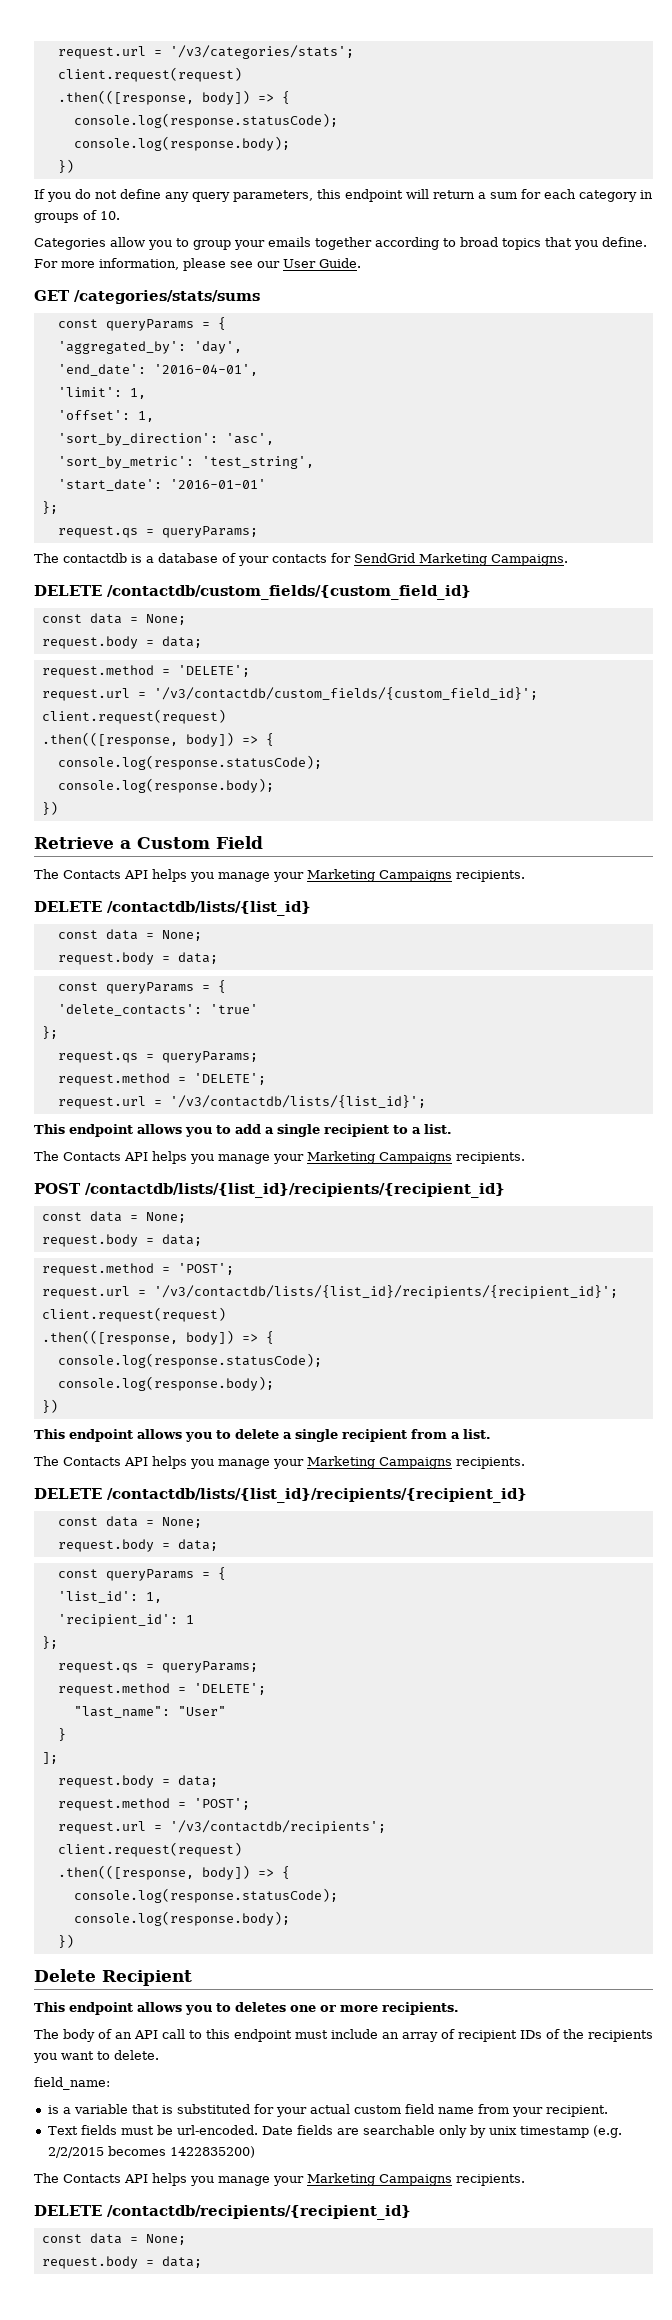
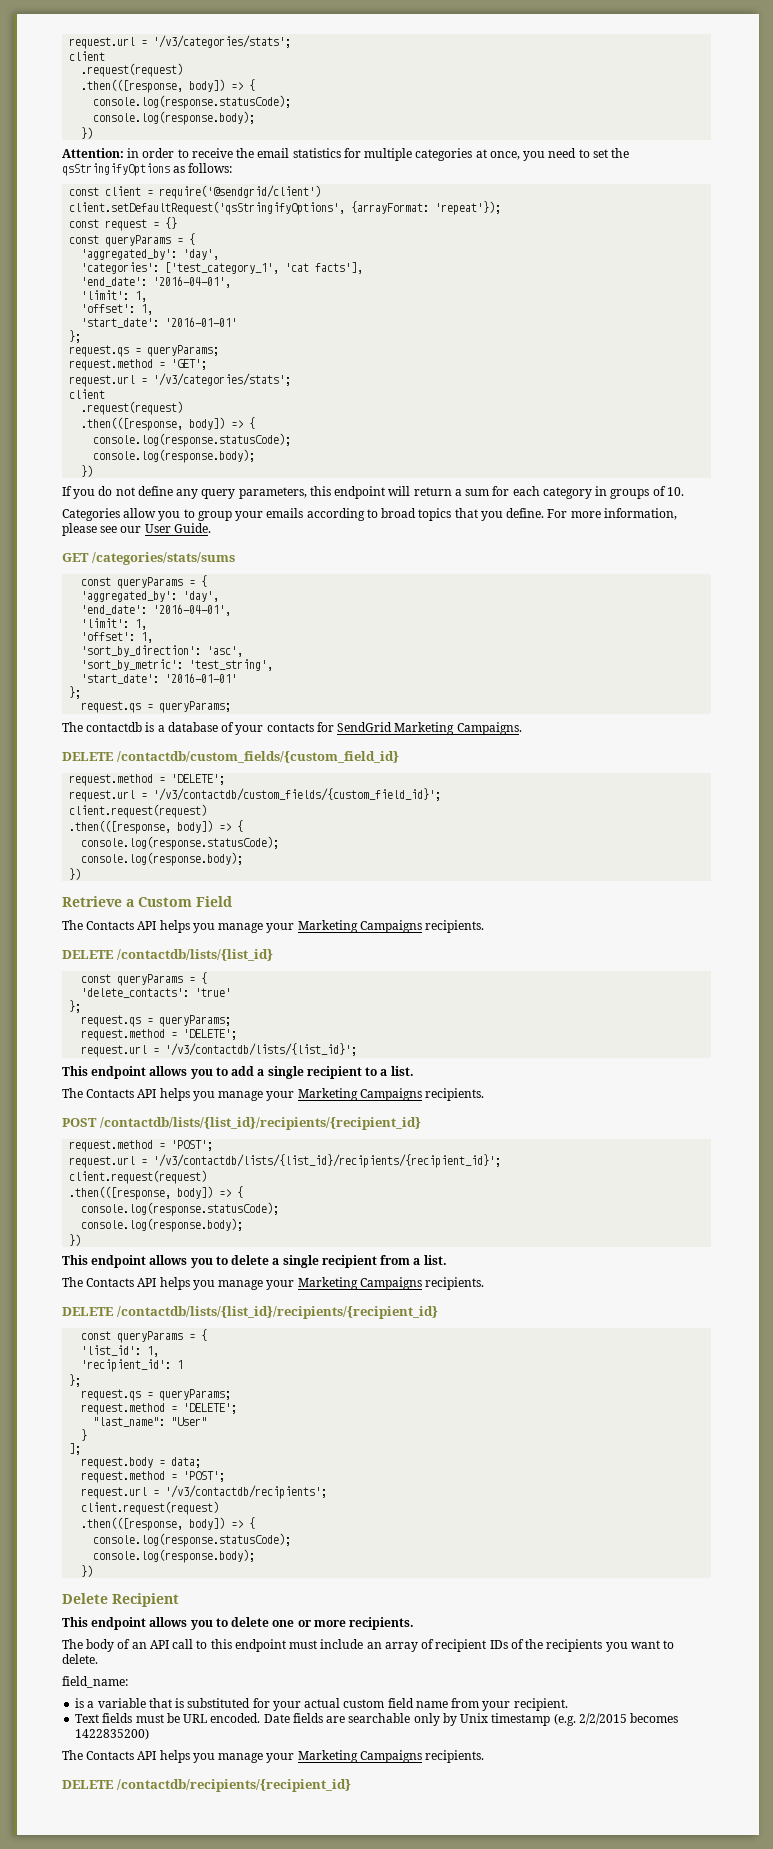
[57,45,354,59] [57,67,242,82] request.url = '/v3/categories/stats'; // client.request(request) -> [69,35,292,49] [69,51,106,61] [81,63,184,77] [81,79,256,93] [93,95,292,109] [93,111,256,125] [81,127,94,139] [62,148,630,161] [62,163,233,176] [69,185,322,199] [69,201,502,215] [69,217,178,231] [69,233,196,247] [81,249,220,260] [81,262,364,274] [81,276,232,288] [81,290,148,302] [81,304,154,315] [81,317,238,328] [69,330,82,343] [69,345,220,357] [69,359,208,371] [69,373,292,387] [69,389,106,399] [81,401,184,415] request.url = '/v3/categories/stats'; // client // .request(request) // .then(([response, body]) => { // console.log(response.statusCode); // console.log(response.body); // }) // Attention: in order to receive the email statistics for multiple categories at once, you need to set the qsStringifyOptions as follows: // const client = require('@sendgrid/client') // client.setDefaultRequest('qsStringifyOptions', {arrayFormat: 'repeat'}); // const request = {} // const queryParams = { // 'aggregated_by': 'day', // 'categories': ['test_category_1', 'cat facts'], // 'end_date': '2016-04-01', // 'limit': 1, // 'offset': 1, // 'start_date': '2016-01-01' // }; // request.qs = queryParams; // request.method = 'GET'; // request.url = '/v3/categories/stats'; // client // .request(request)
[315,237,372,250] together -> (304, 513) none
[41,613,186,625] [41,636,202,649] // const data = None; // request.body = data; -> (399, 757) none
[57,929,202,941] [57,952,218,965] // const data = None; // request.body = data; -> (273, 955) none
[41,1211,186,1223] [41,1234,202,1247] // const data = None; // request.body = data; -> (421, 1123) none
[57,1516,202,1528] [57,1539,218,1552] // const data = None; // request.body = data; -> (438, 1312) none
[235,2002,286,2012] deletes -> [231,1617,270,1627] delete
[176,2125,258,2135] url-encoded. -> [183,1713,261,1723] URL encoded.
[488,2126,517,2135] unix -> [460,1713,489,1723] Unix
[41,2233,186,2245] [41,2256,202,2269] // const data = None; // request.body = data; -> (351, 1785) none

